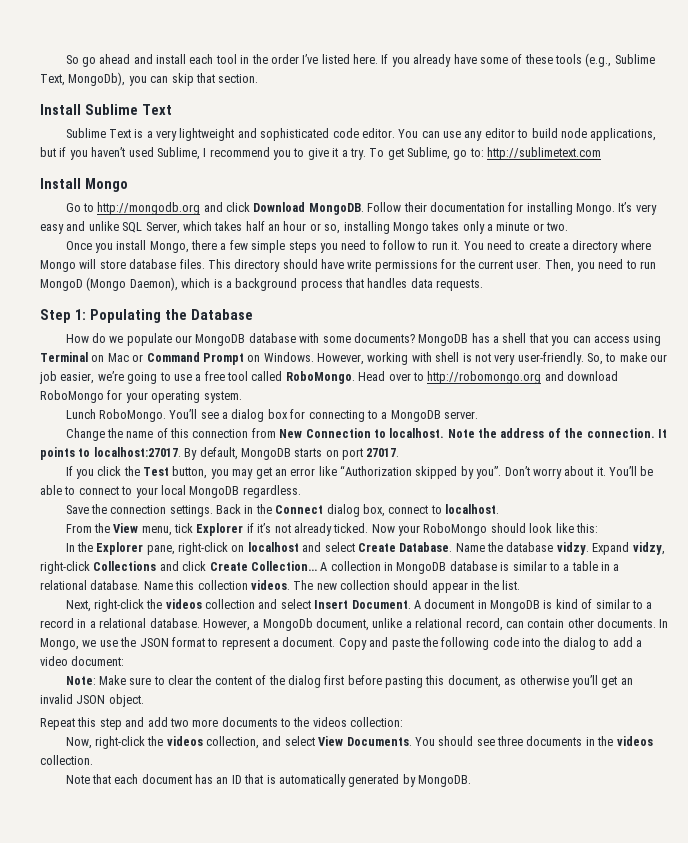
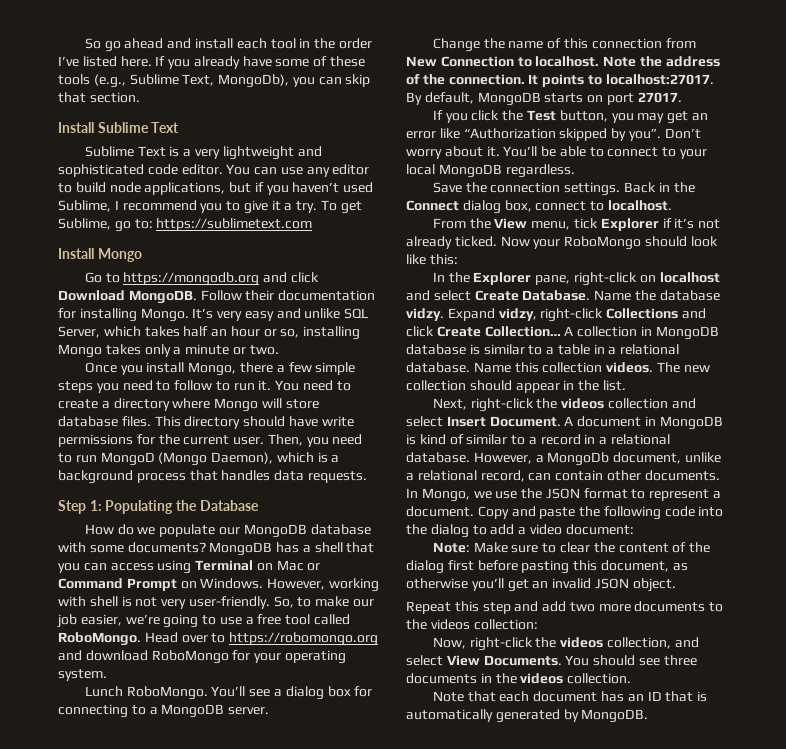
[487,147,602,160] http://sublimetext.com -> [156,218,313,231] https://sublimetext.com
[97,202,201,215] http://mongodb.org -> [123,272,260,286] https://mongodb.org
[427,371,542,384] http://robomongo.org -> [229,632,379,646] https://robomongo.org

